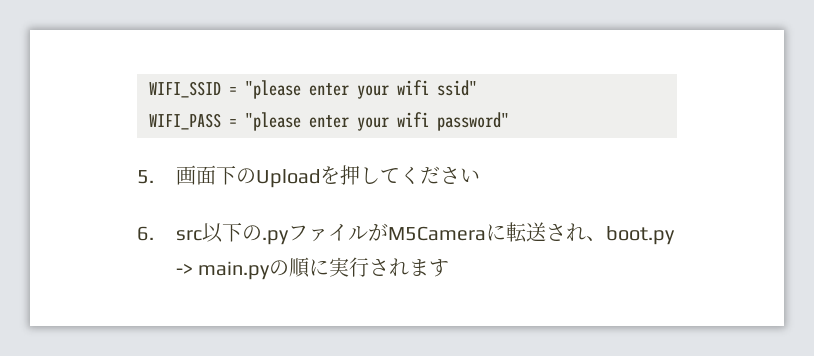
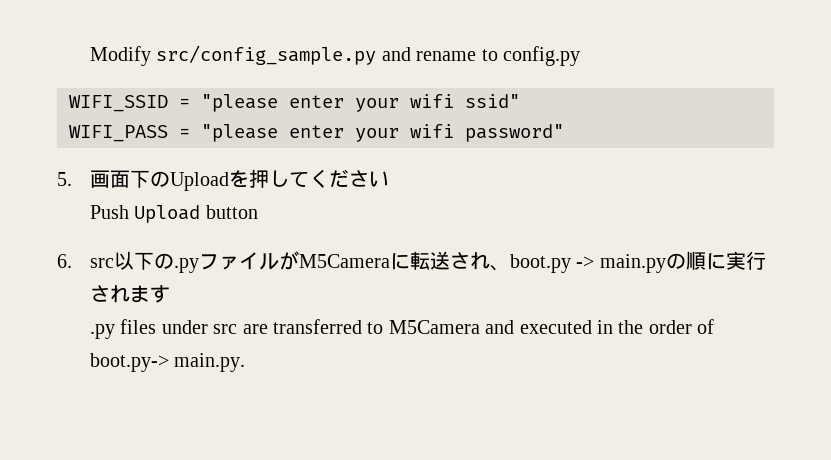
(149, 89) none -> [90,45,581,66] Modify src/config_sample.py and rename to config.py //
(480, 175) none -> [90,205,258,223] // Push Upload button
(450, 268) none -> [90,319,715,339] [90,353,246,372] // .py files under src are transferred to M5Camera and executed in the order of boot.py-> main.py.

